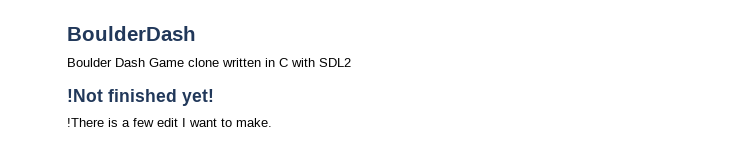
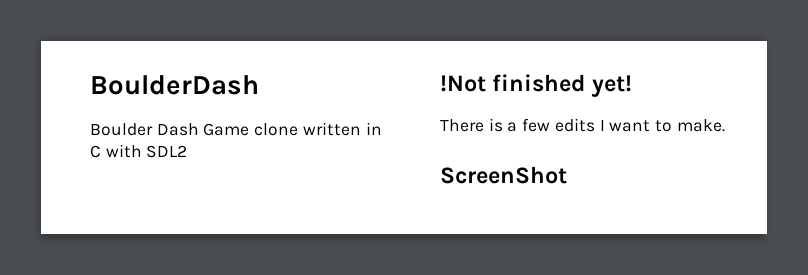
[67,118,104,127] !There -> [440,119,484,132] There
[157,118,178,127] edit -> [554,118,595,132] edits
(272, 122) none -> [440,166,567,184] // ScreenShot

